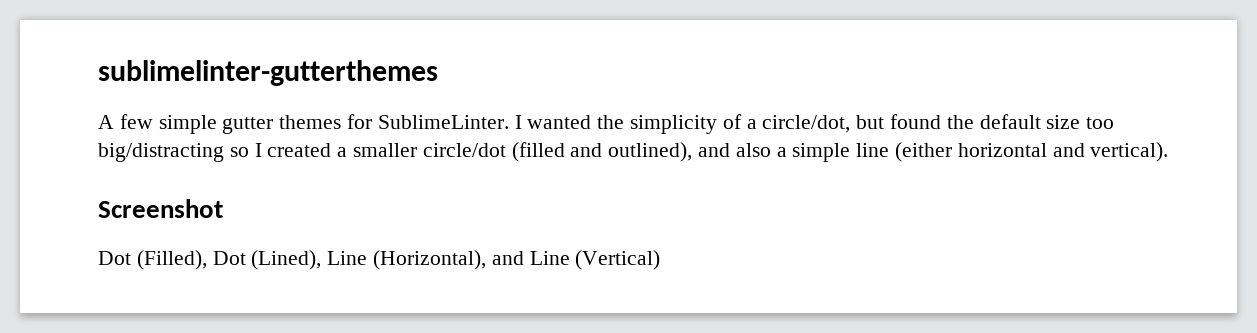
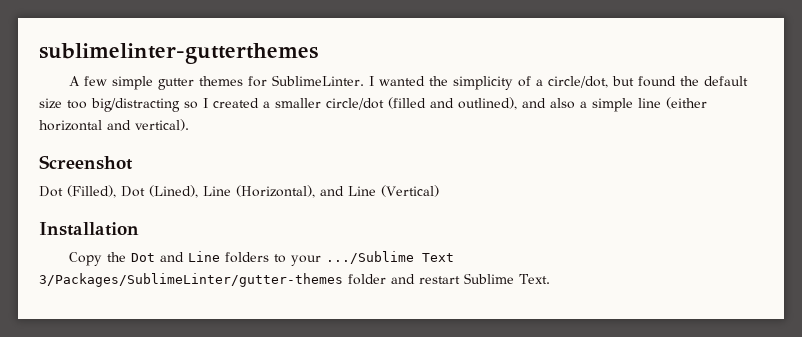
(661, 260) none -> [39,222,139,236] [69,251,455,266] [39,273,550,287] // Installation // Copy the Dot and Line folders to your .../Sublime Text 3/Packages/SublimeLinter/gutter-themes folder and restart Sublime Text.

